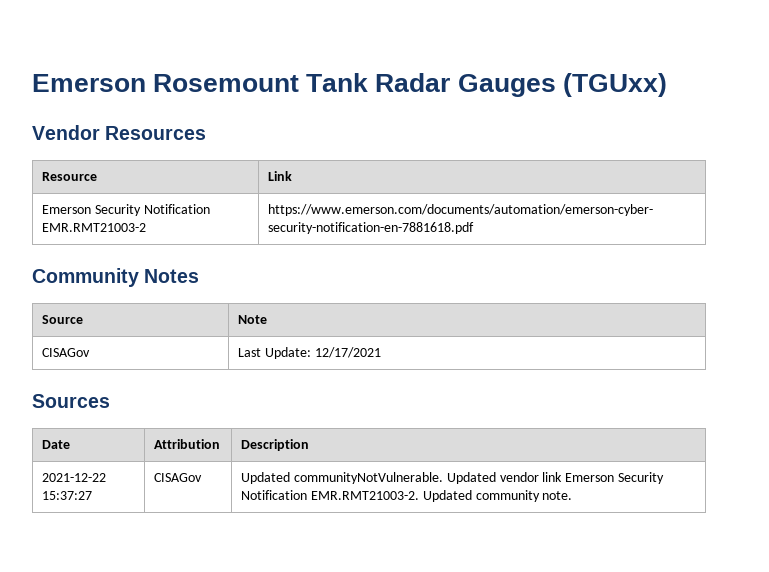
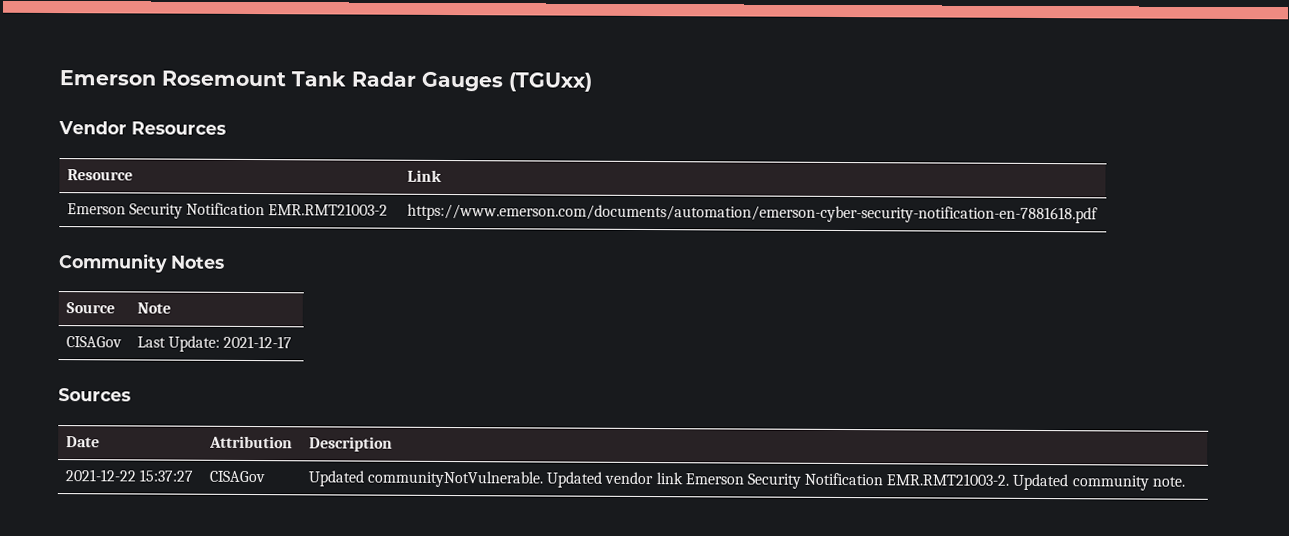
[314,347,381,358] 12/17/2021 -> [223,335,293,349] 2021-12-17

